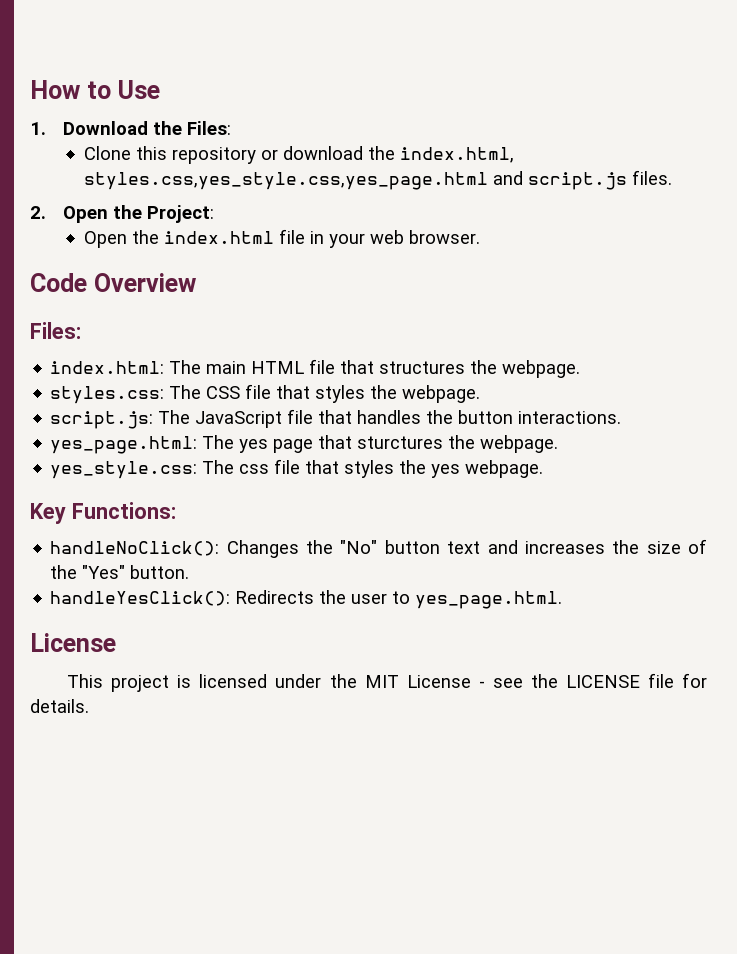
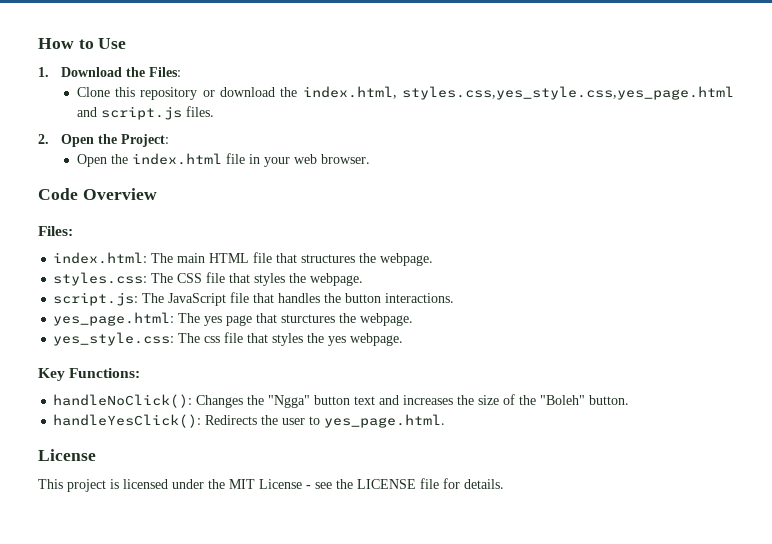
[340,540,378,554] "No" -> [268,395,311,408] "Ngga"
[82,565,126,579] "Yes" -> [540,395,586,405] "Boleh"

